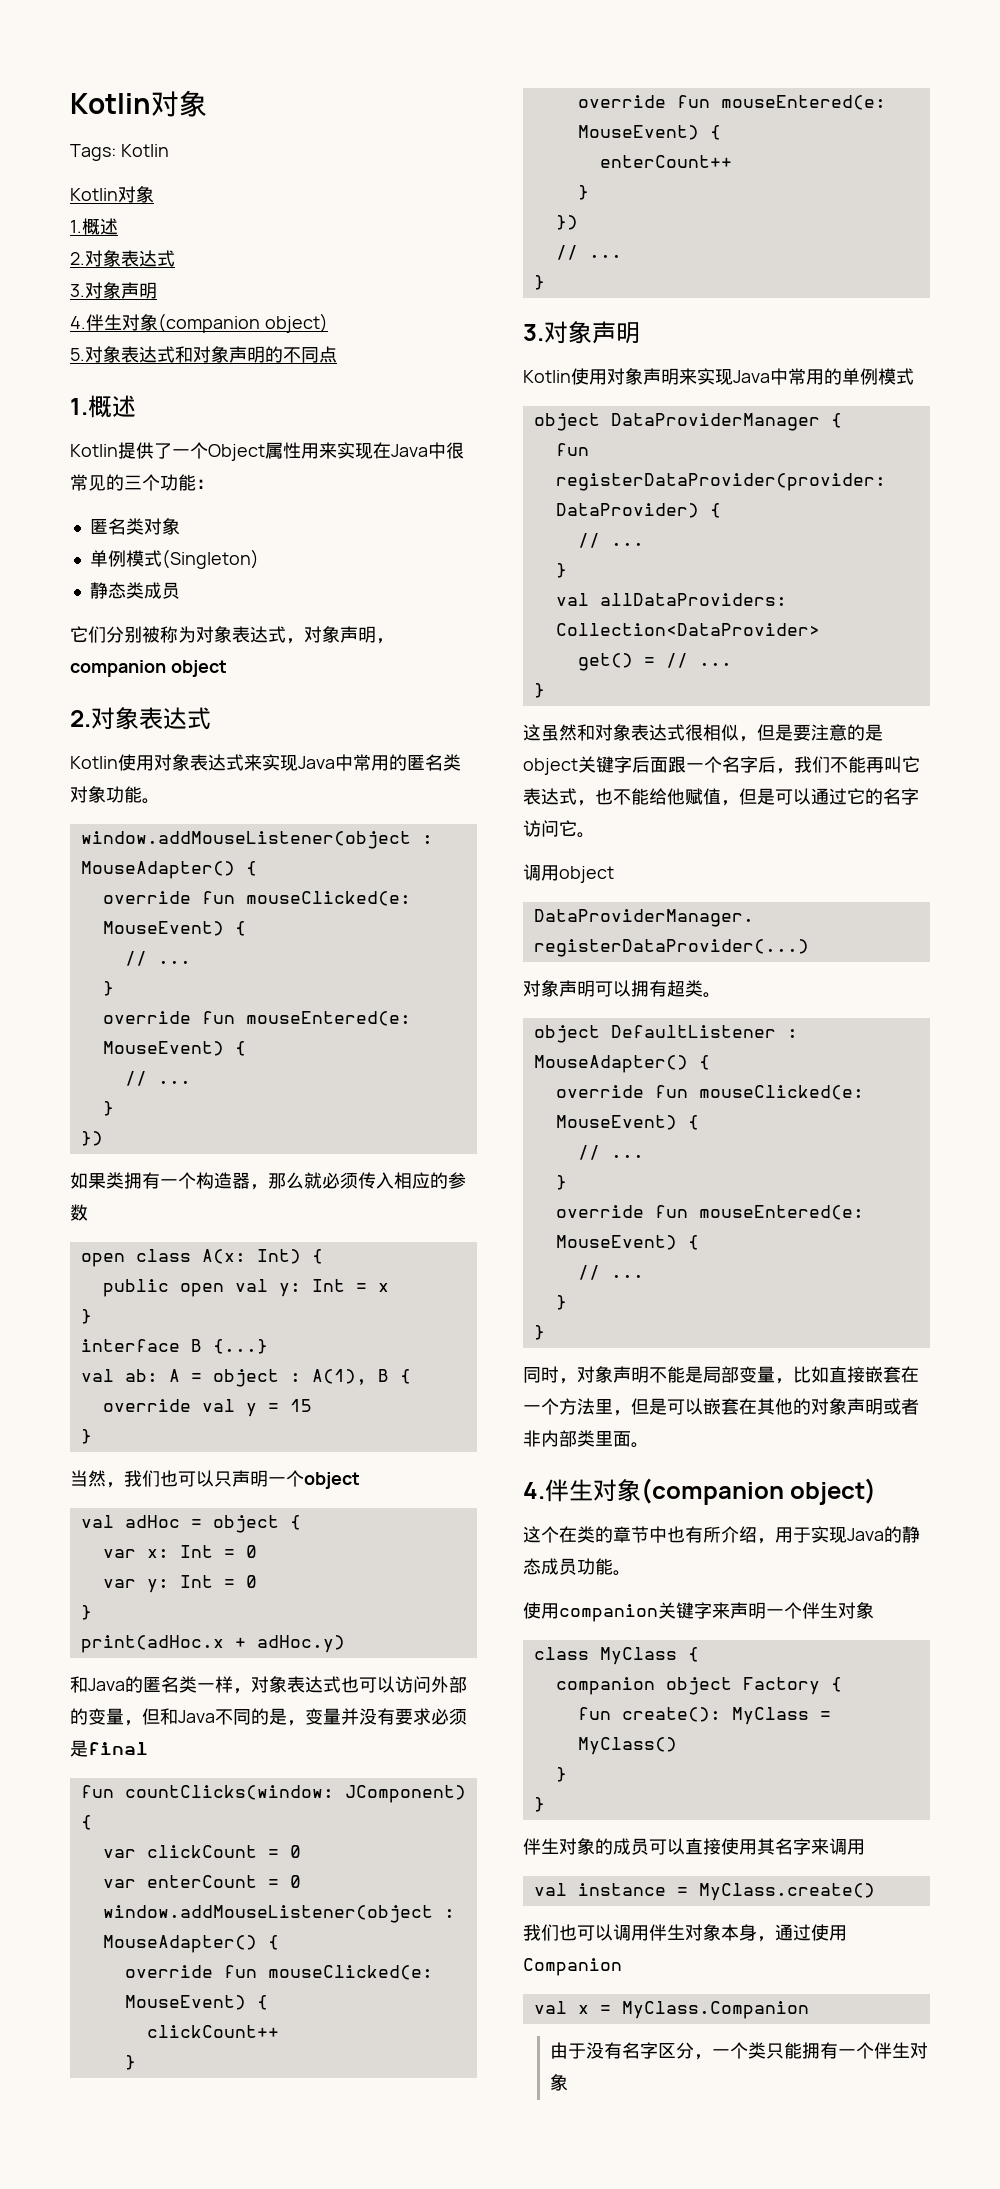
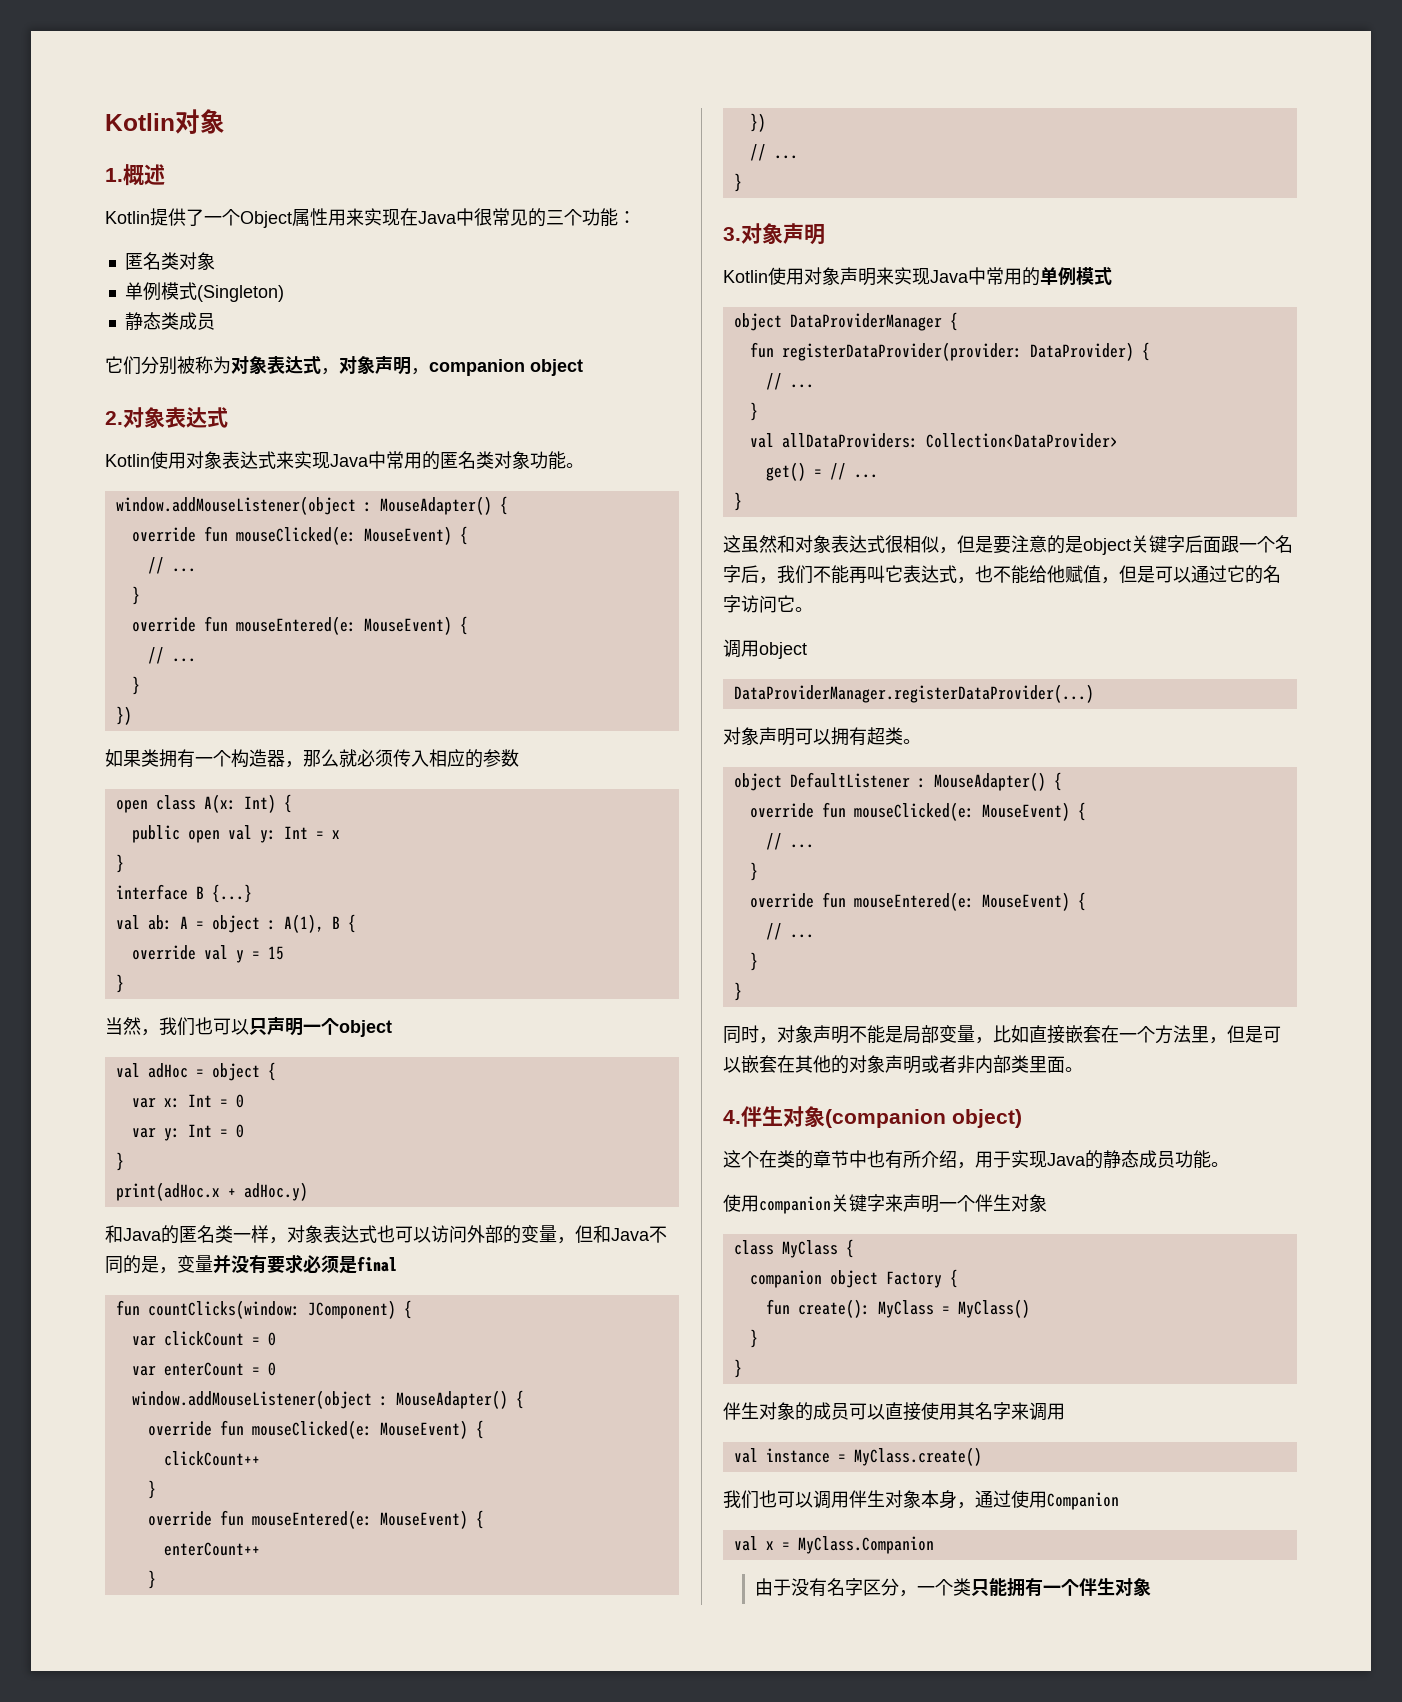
[70,90,207,117] [70,144,169,161] [70,186,154,203] [70,218,118,235] [70,250,175,267] [70,282,157,299] [70,313,328,333] [70,346,337,363] Kotlin对象 // Tags: Kotlin // Kotlin对象 // 1.概述 // 2.对象表达式 // 3.对象声明 // 4.伴生对象(companion object) // 5.对象表达式和对象声明的不同点 -> [105,109,225,134] Kotlin对象

